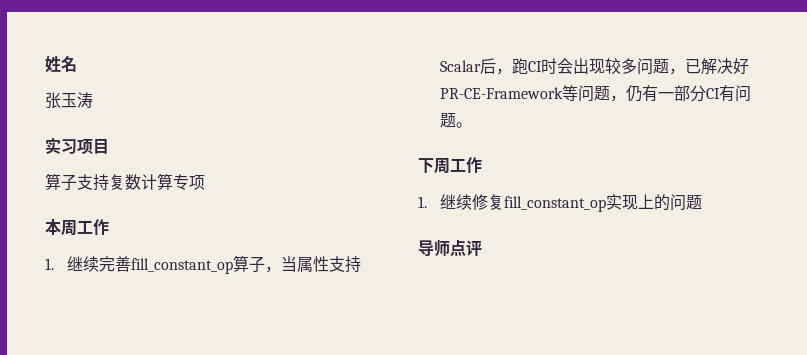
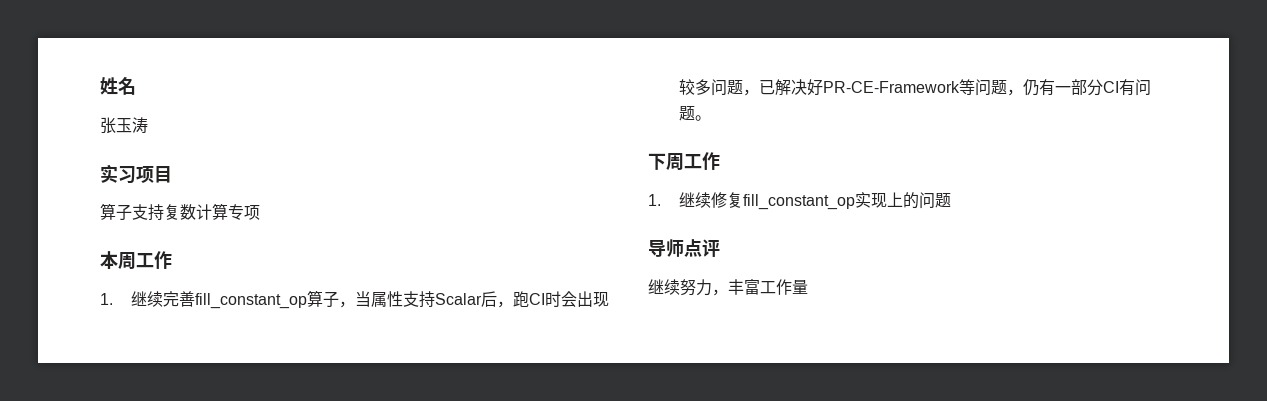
(482, 248) none -> [648,279,808,296] // 继续努力，丰富工作量

